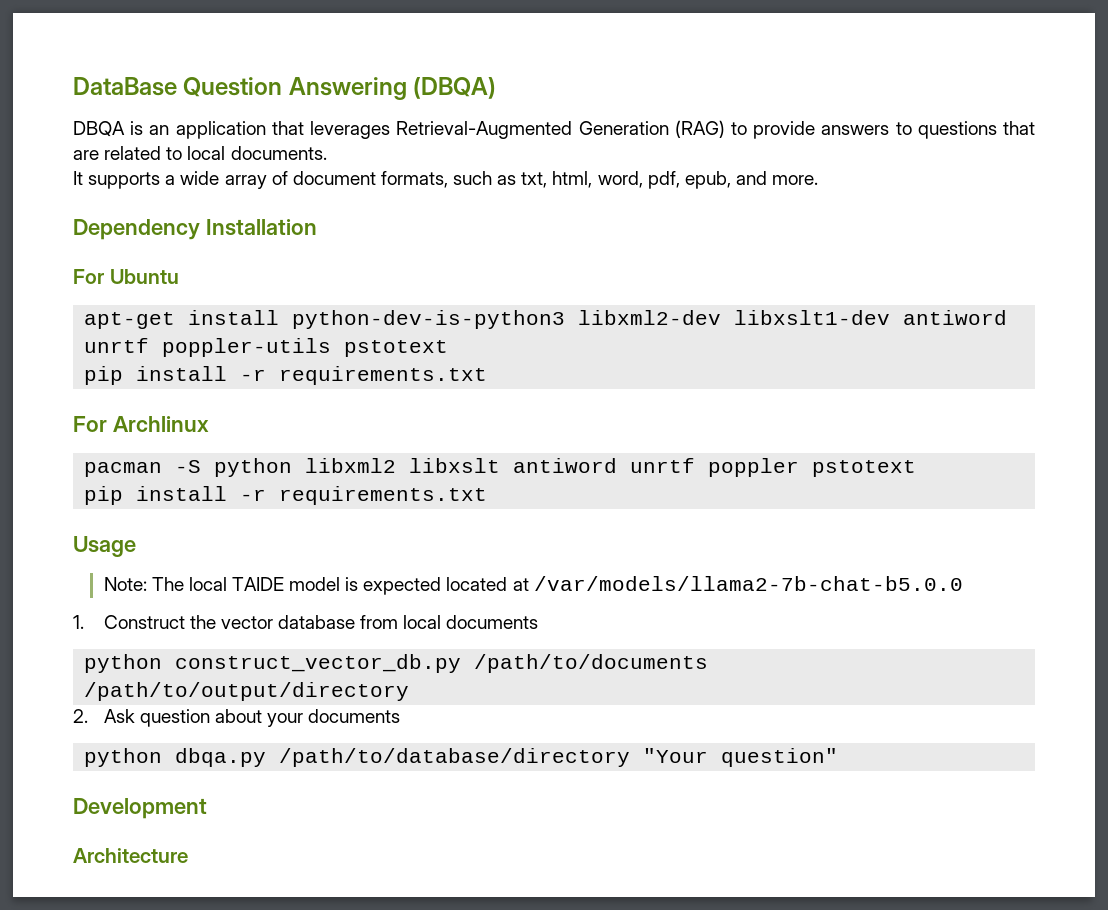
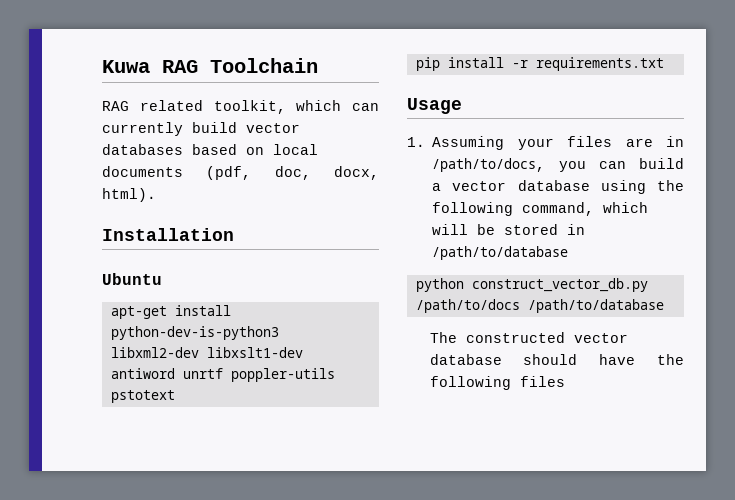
[73,77,497,100] [73,120,1035,139] [73,146,327,160] [73,171,819,189] [73,219,200,240] DataBase Question Answering (DBQA) // DBQA is an application that leverages Retrieval-Augmented Generation (RAG) to provide answers to questions that are related to local documents. // It supports a wide array of document formats, such as txt, html, word, pdf, epub, and more. // Dependency -> [102,58,318,73] [102,100,379,114] [102,122,300,136] [102,144,318,155] [102,166,379,180] [102,188,156,202] Kuwa RAG Toolchain // RAG related toolkit, which can currently build vector databases based on local documents (pdf, doc, docx, html). //
[73,269,104,284] For -> (234, 234) none
[73,416,209,432] [84,458,917,477] [84,486,488,505] [73,536,136,557] [103,576,963,595] [73,615,539,629] [84,654,709,673] [84,682,410,701] [73,709,401,727] [84,748,839,767] [73,798,207,819] [73,848,188,863] For Archlinux // pacman -S python libxml2 libxslt antiword unrtf poppler pstotext // pip install -r requirements.txt // Usage // Note: The local TAIDE model is expected located at /var/models/llama2-7b-chat-b5.0.0 // 1. Construct the vector database from local documents // python construct_vector_db.py /path/to/documents /path/to/output/directory // 2. Ask question about your documents // python dbqa.py /path/to/database/directory "Your question" // Development // Architecture -> [407,98,462,114] [407,136,684,150] [432,158,684,172] [432,180,684,194] [432,202,649,216] [432,224,586,235] [432,246,569,260] [415,278,648,292] [415,299,664,313] [429,332,628,343] [429,354,684,365] [429,376,565,390] Usage // 1. Assuming your files are in /path/to/docs, you can build a vector database using the following command, which will be stored in /path/to/database // python construct_vector_db.py /path/to/docs /path/to/database // The constructed vector database should have the following files

